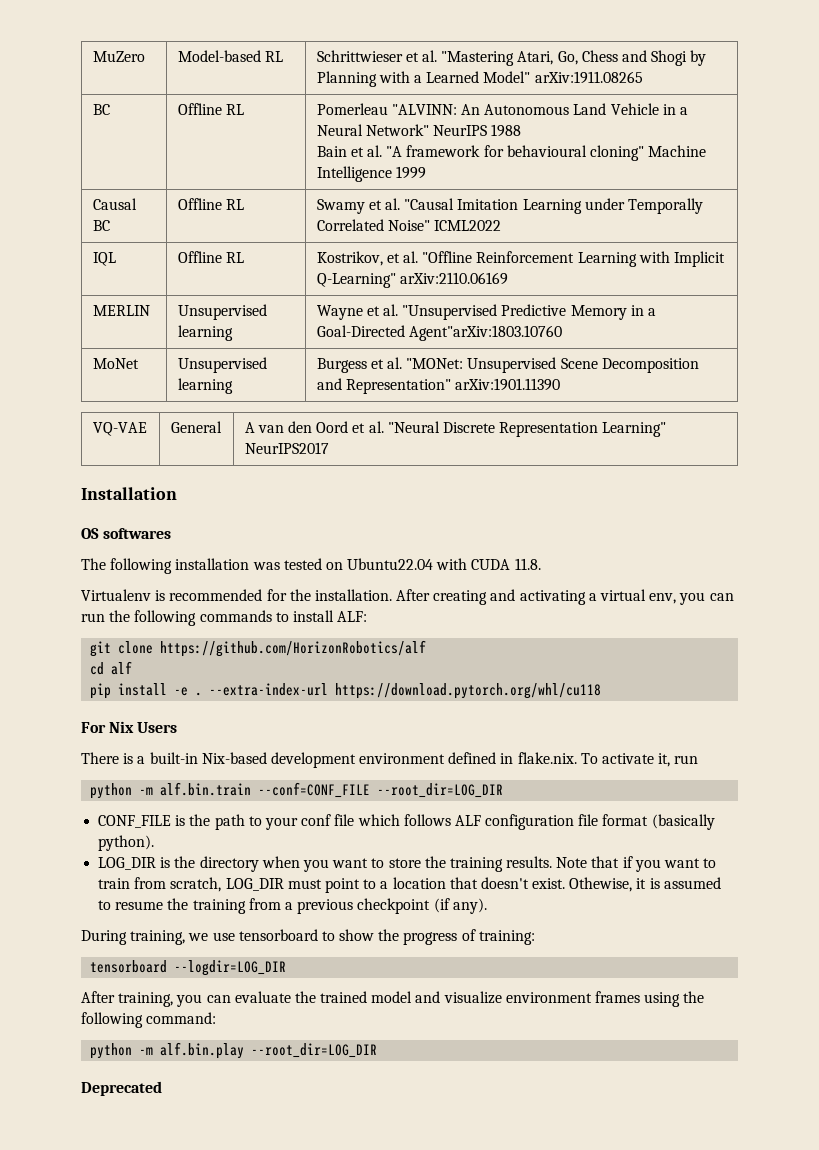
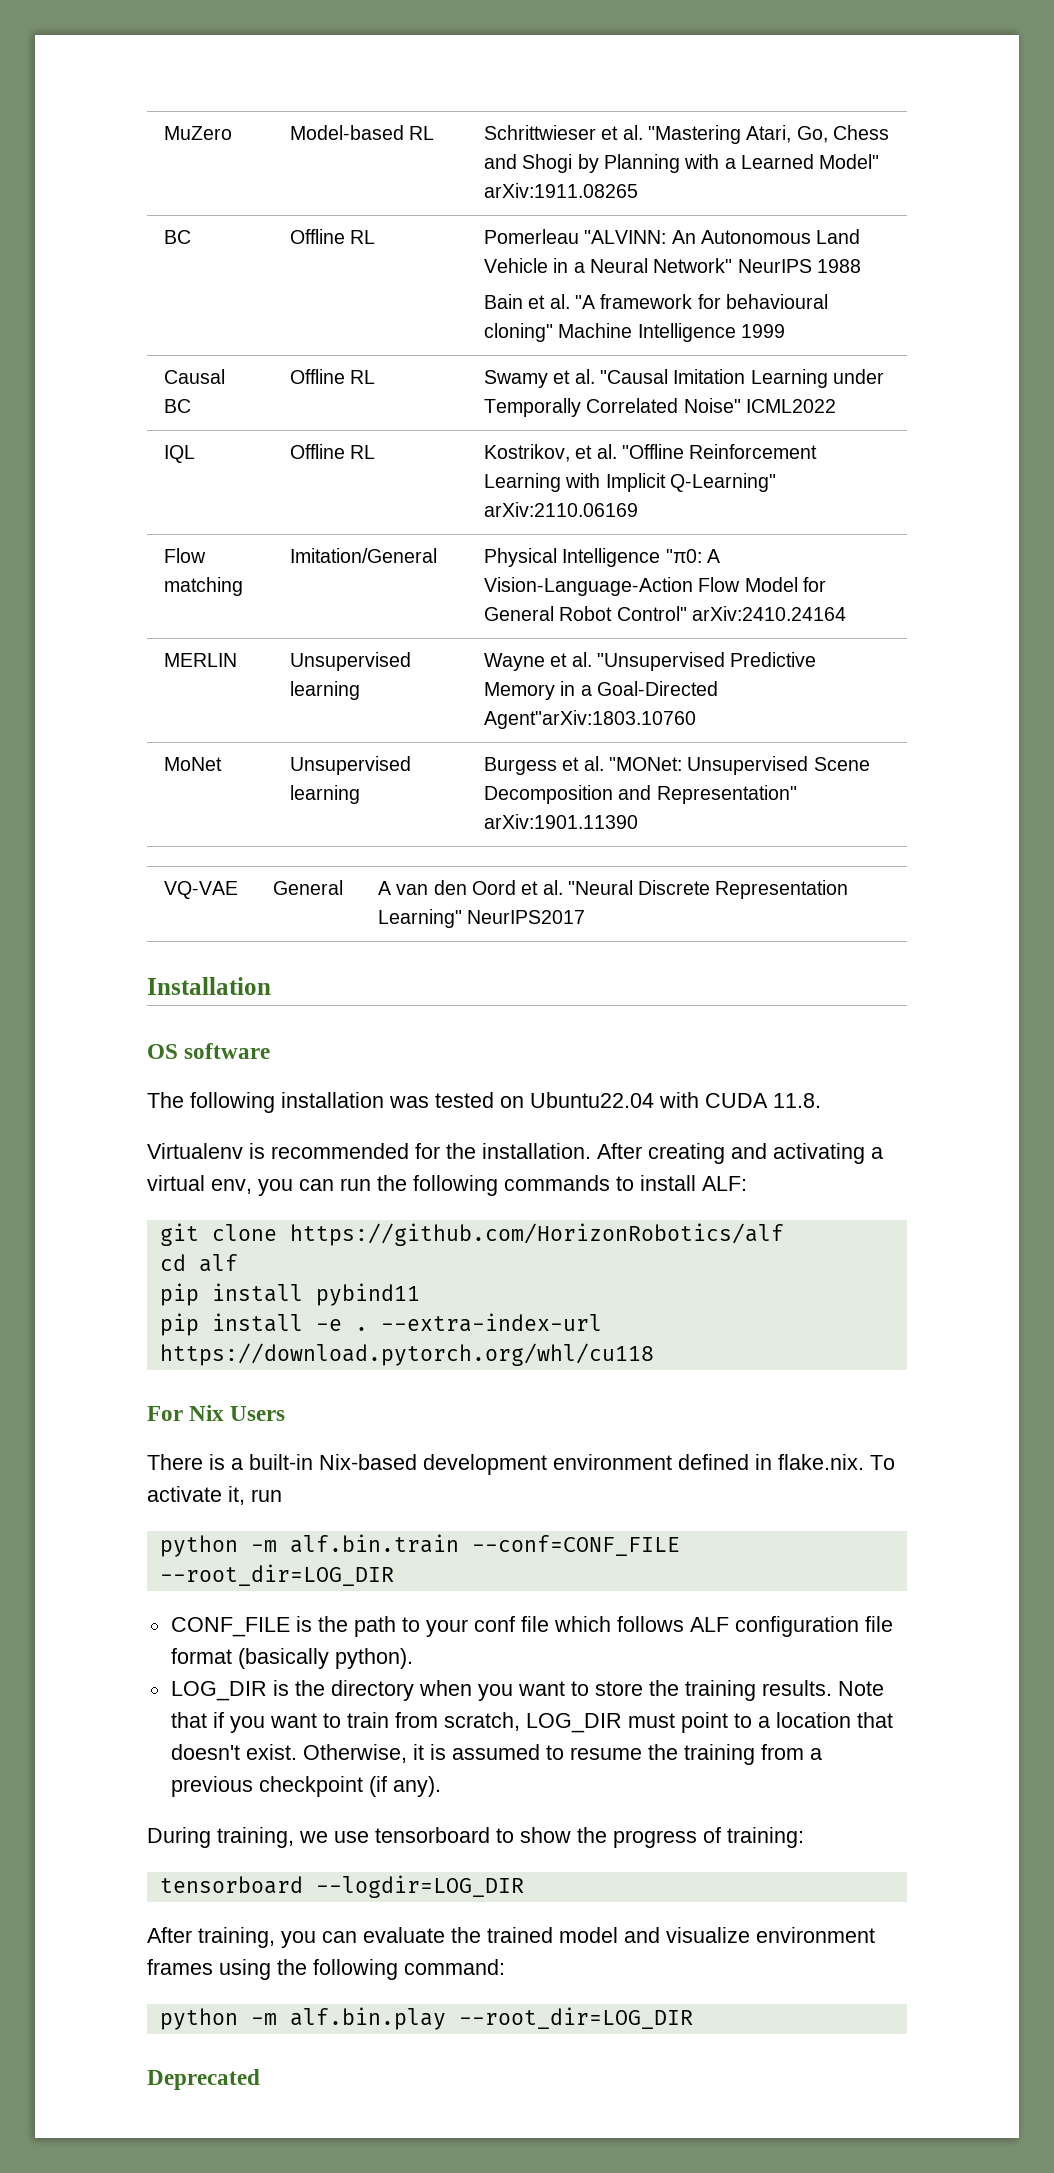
(508, 278) none -> [164,548,207,563] [164,577,244,596] [290,548,438,563] [484,548,720,567] [484,577,826,596] [484,606,846,621] // Flow matching | Imitation/General | Physical Intelligence "π0: A Vision-Language-Action Flow Model for General Robot Control" arXiv:2410.24164
[103,528,172,539] softwares -> [184,1043,271,1059] software
(133, 668) none -> [159,1283,420,1306] // pip install pybind11
[569,877,633,892] Othewise, -> [302,1744,407,1763] Otherwise,

